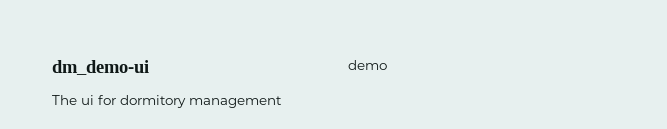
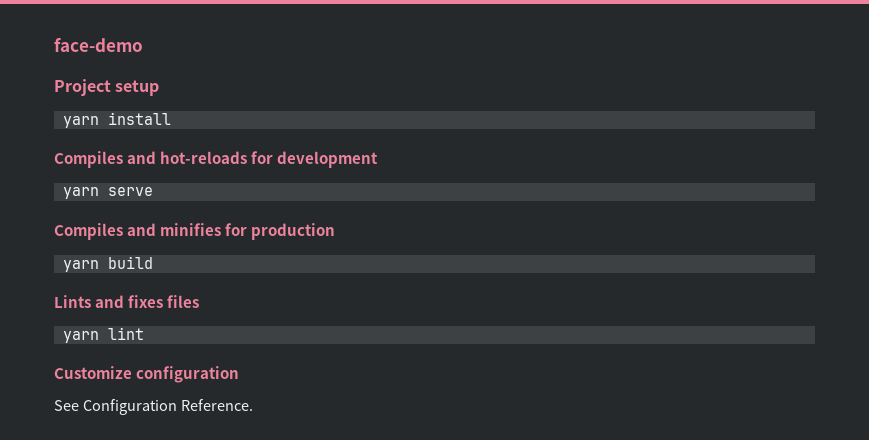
[52,60,149,75] [52,95,282,108] [348,60,387,70] dm_demo-ui // The ui for dormitory management demo -> [54,38,143,52] [54,79,160,96] [62,112,171,128] [54,151,379,168] [62,187,153,199] [54,223,336,240] [62,256,153,272] [54,295,200,308] [62,327,144,343] [54,366,240,383] [54,399,253,415] face-demo // Project setup // yarn install // Compiles and hot-reloads for development // yarn serve // Compiles and minifies for production // yarn build // Lints and fixes files // yarn lint // Customize configuration // See Configuration Reference.

